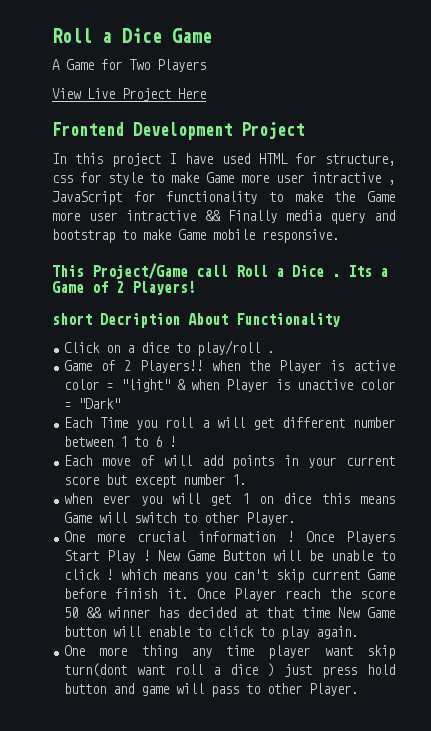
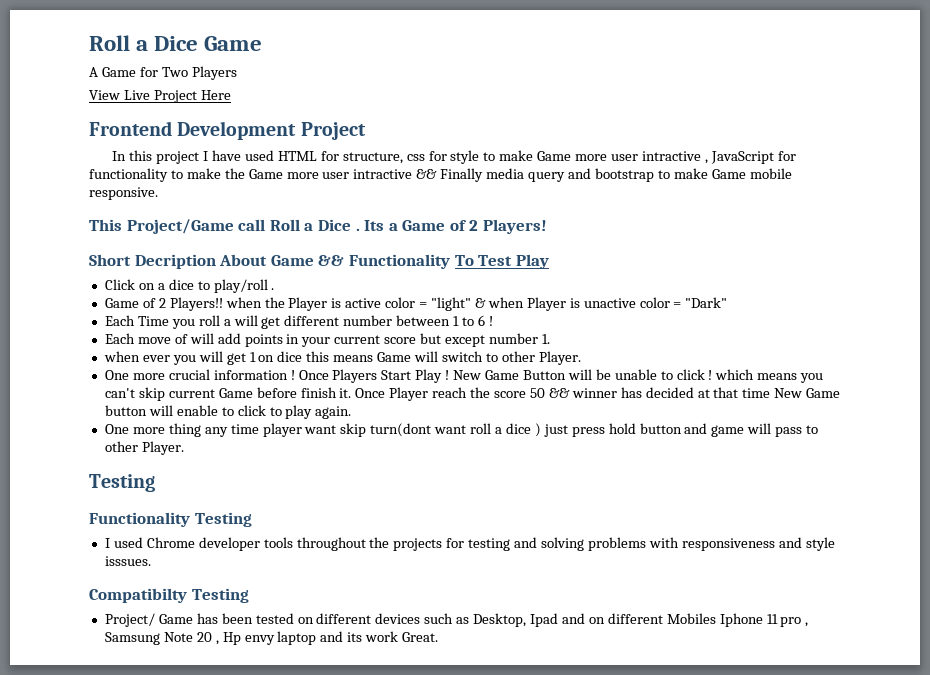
[52,313,92,325] short -> [89,254,131,266] Short
[236,313,340,327] Functionality -> [270,254,549,269] Game && Functionality To Test Play
(359, 689) none -> [89,474,155,492] [89,512,252,527] [104,537,835,551] [104,556,151,566] [89,588,249,603] [104,613,809,627] [104,631,439,645] // Testing // Functionality Testing // I used Chrome developer tools throughout the projects for testing and solving problems with responsiveness and style isssues. // Compatibilty Testing // Project/ Game has been tested on different devices such as Desktop, Ipad and on different Mobiles Iphone 11 pro , Samsung Note 20 , Hp envy laptop and its work Great.

